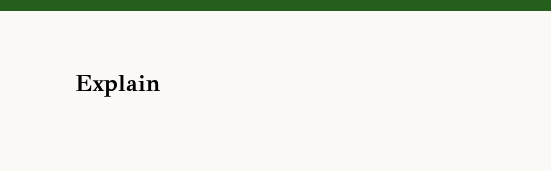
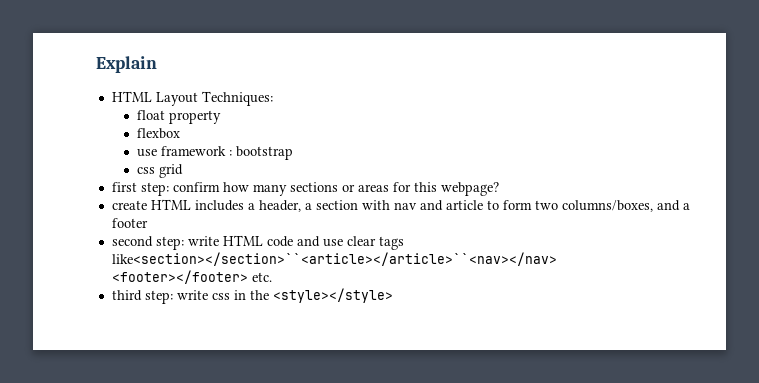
(161, 86) none -> [111,91,273,106] [136,110,221,124] [136,128,180,139] [136,146,293,160] [136,164,183,178] [111,182,499,196] [111,199,690,212] [111,218,148,228] [111,235,404,250] [111,252,557,266] [111,270,272,284] [111,288,393,304] // HTML Layout Techniques: // float property // flexbox // use framework : bootstrap // css grid // first step: confirm how many sections or areas for this webpage? // create HTML includes a header, a section with nav and article to form two columns/boxes, and a footer // second step: write HTML code and use clear tags like<section></section>``<article></article>``<nav></nav> <footer></footer> etc. // third step: write css in the <style></style>

